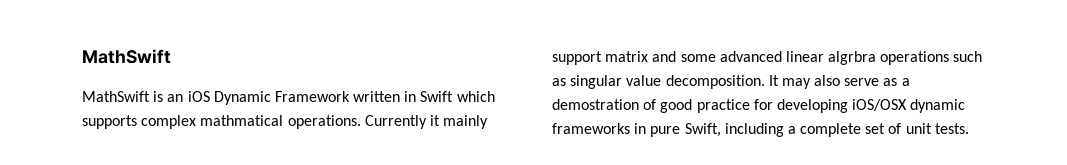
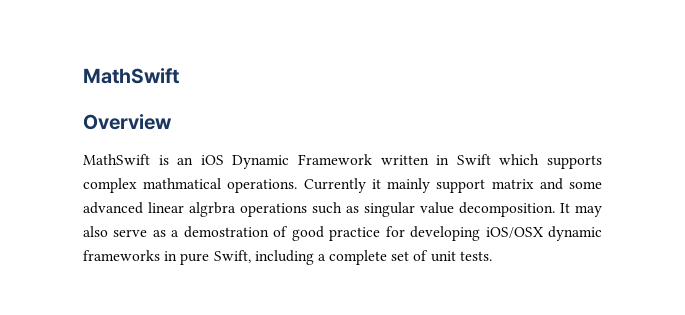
[82,49,171,64] MathSwift -> [83,68,179,84] [83,114,172,130] MathSwift // Overview

